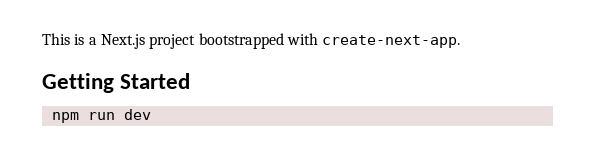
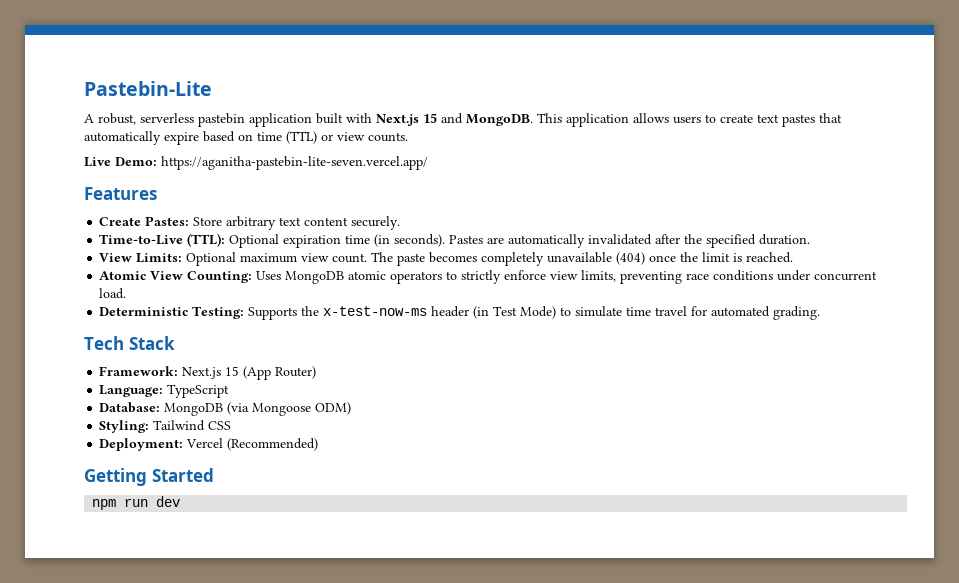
[42,33,461,49] This is a Next.js project bootstrapped with create-next-app. -> [84,81,212,96] [84,113,842,127] [84,131,408,145] [84,156,428,170] [84,187,157,200] [99,216,401,230] [99,233,811,248] [99,252,794,266] [99,270,878,284] [99,288,127,299] [99,306,821,320] [84,336,175,350] [99,366,317,380] [99,384,230,398] [99,402,352,416] [99,420,232,433] [99,438,319,451] Pastebin-Lite // A robust, serverless pastebin application built with Next.js 15 and MongoDB. This application allows users to create text pastes that automatically expire based on time (TTL) or view counts. // Live Demo: https://aganitha-pastebin-lite-seven.vercel.app/ // Features // Create Pastes: Store arbitrary text content securely. // Time-to-Live (TTL): Optional expiration time (in seconds). Pastes are automatically invalidated after the specified duration. // View Limits: Optional maximum view count. The paste becomes completely unavailable (404) once the limit is reached. // Atomic View Counting: Uses MongoDB atomic operators to strictly enforce view limits, preventing race conditions under concurrent load. // Deterministic Testing: Supports the x-test-now-ms header (in Test Mode) to simulate time travel for automated grading. // Tech Stack // Framework: Next.js 15 (App Router) // Language: TypeScript // Database: MongoDB (via Mongoose ODM) // Styling: Tailwind CSS // Deployment: Vercel (Recommended)

